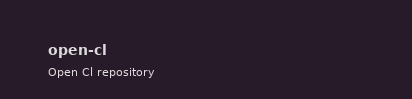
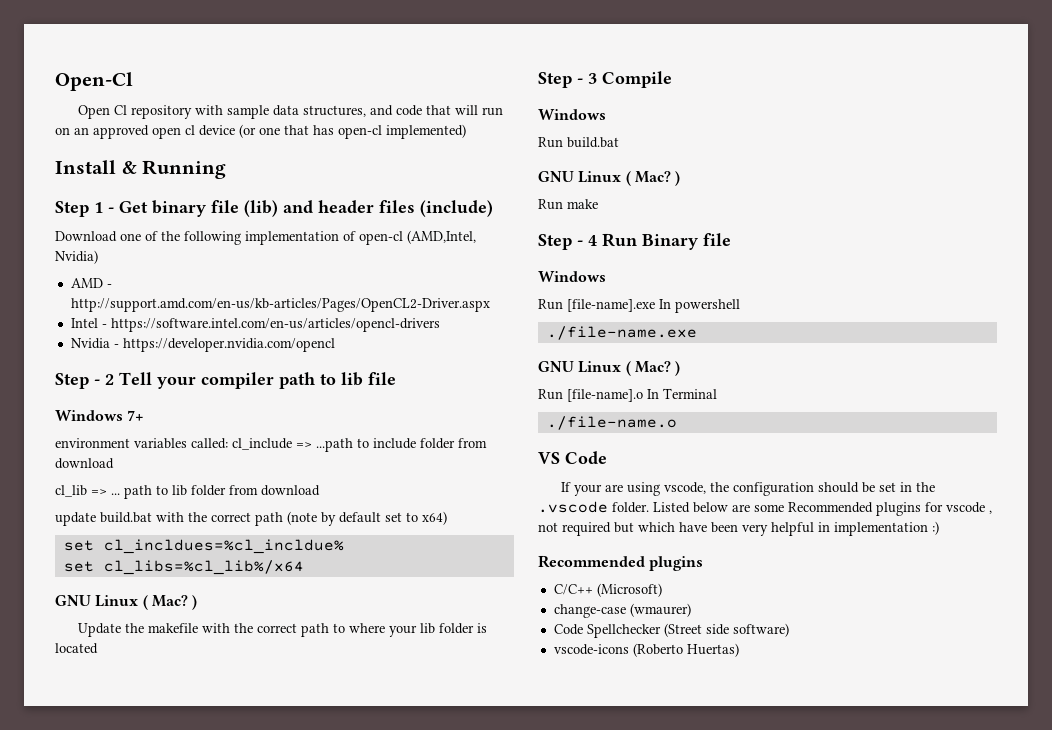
[48,44,107,58] open-cl -> [55,72,133,91] Open-Cl
(155, 73) none -> [194,105,503,119] [55,124,466,139] [55,160,227,179] [55,200,493,217] [55,230,476,245] [55,250,98,264] [70,278,112,288] [70,298,490,312] [70,318,440,332] [70,338,335,352] [55,372,396,389] [55,410,145,421] [55,438,487,452] [55,458,114,469] [55,485,320,499] [55,511,447,526] [63,539,344,554] [63,560,304,575] [55,595,198,610] [77,623,487,637] [55,643,98,654] [538,71,672,88] [538,109,606,120] [538,137,619,148] [538,171,681,186] [538,199,598,210] [538,233,731,250] [538,271,606,282] [538,299,740,313] [546,326,697,340] [538,361,681,376] [538,388,717,402] [546,416,677,430] [538,451,607,464] [560,482,935,496] [538,501,992,516] [538,521,939,536] [538,555,704,571] [553,583,662,597] [553,603,691,618] [553,623,789,638] [553,643,739,657] with sample data structures, and code that will run on an approved open cl device (or one that has open-cl implemented) // Install & Running // Step 1 - Get binary file (lib) and header files (include) // Download one of the following implementation of open-cl (AMD,Intel, Nvidia) // AMD - http://support.amd.com/en-us/kb-articles/Pages/OpenCL2-Driver.aspx // Intel - https://software.intel.com/en-us/articles/opencl-drivers // Nvidia - https://developer.nvidia.com/opencl // Step - 2 Tell your compiler path to lib file // Windows 7+ // environment variables called: cl_include => ...path to include folder from download // cl_lib => ... path to lib folder from download // update build.bat with the correct path (note by default set to x64) // set cl_incldues=%cl_incldue% // set cl_libs=%cl_lib%/x64 // GNU Linux ( Mac? ) // Update the makefile with the correct path to where your lib folder is located // Step - 3 Compile // Windows // Run build.bat // GNU Linux ( Mac? ) // Run make // Step - 4 Run Binary file // Windows // Run [file-name].exe In powershell // ./file-name.exe // GNU Linux ( Mac? ) // Run [file-name].o In Terminal // ./file-name.o // VS Code // If your are using vscode, the configuration should be set in the .vscode folder. Listed below are some Recommended plugins for vscode , not required but which have been very helpful in implementation :) // Recommended plugins // C/C++ (Microsoft) // change-case (wmaurer) // Code Spellchecker (Street side software) // vscode-icons (Roberto Huertas)

